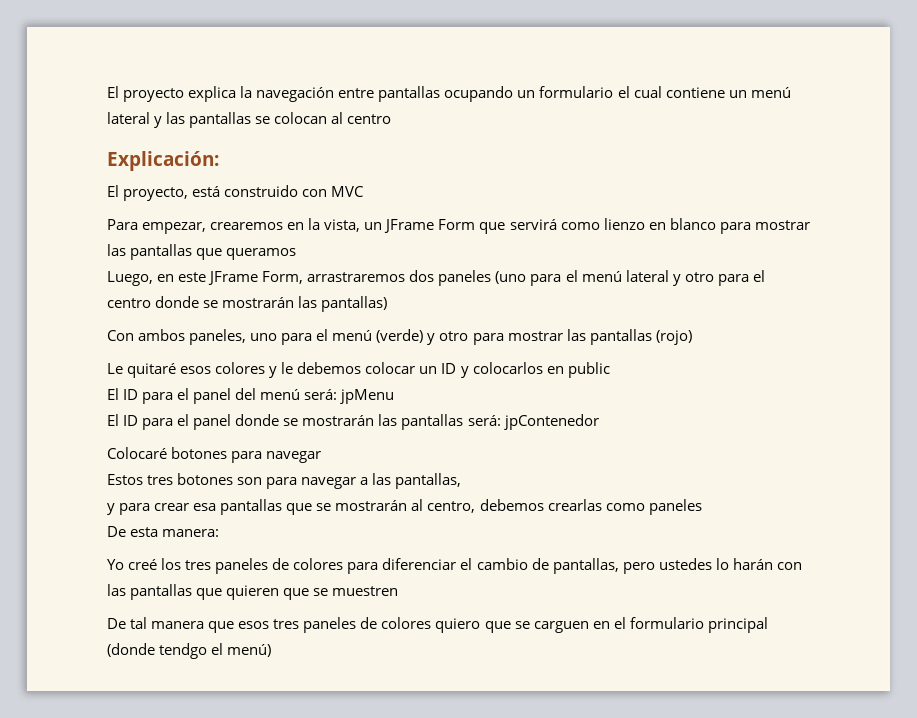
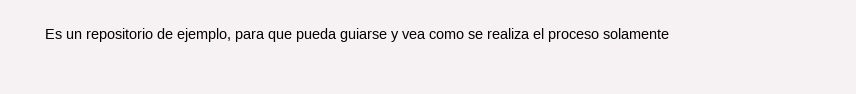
[107,86,791,102] [107,112,392,128] [107,151,219,171] [107,185,365,201] [107,218,810,234] [107,244,297,260] [107,270,765,286] [107,296,388,312] [107,329,692,345] [107,362,610,378] [107,388,395,404] [107,414,599,430] [107,447,322,463] [107,473,462,489] [107,499,702,515] [107,526,220,537] [107,558,802,574] [107,584,399,600] [107,617,768,633] [107,643,272,659] El proyecto explica la navegación entre pantallas ocupando un formulario el cual contiene un menú lateral y las pantallas se colocan al centro // Explicación: // El proyecto, está construido con MVC // Para empezar, crearemos en la vista, un JFrame Form que servirá como lienzo en blanco para mostrar las pantallas que queramos // Luego, en este JFrame Form, arrastraremos dos paneles (uno para el menú lateral y otro para el centro donde se mostrarán las pantallas) // Con ambos paneles, uno para el menú (verde) y otro para mostrar las pantallas (rojo) // Le quitaré esos colores y le debemos colocar un ID y colocarlos en public // El ID para el panel del menú será: jpMenu // El ID para el panel donde se mostrarán las pantallas será: jpContenedor // Colocaré botones para navegar // Estos tres botones son para navegar a las pantallas, // y para crear esa pantallas que se mostrarán al centro, debemos crearlas como paneles // De esta manera: // Yo creé los tres paneles de colores para diferenciar el cambio de pantallas, pero ustedes lo harán con las pantallas que quieren que se muestren // De tal manera que esos tres paneles de colores quiero que se carguen en el formulario principal (donde tendgo el menú) -> [45,28,669,42] Es un repositorio de ejemplo, para que pueda guiarse y vea como se realiza el proceso solamente

